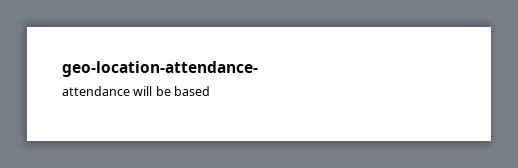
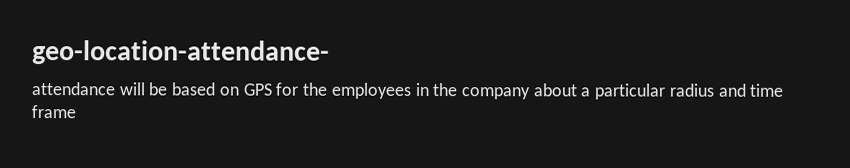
(211, 91) none -> [218,82,785,100] [31,105,76,119] on GPS for the employees in the company about a particular radius and time frame

